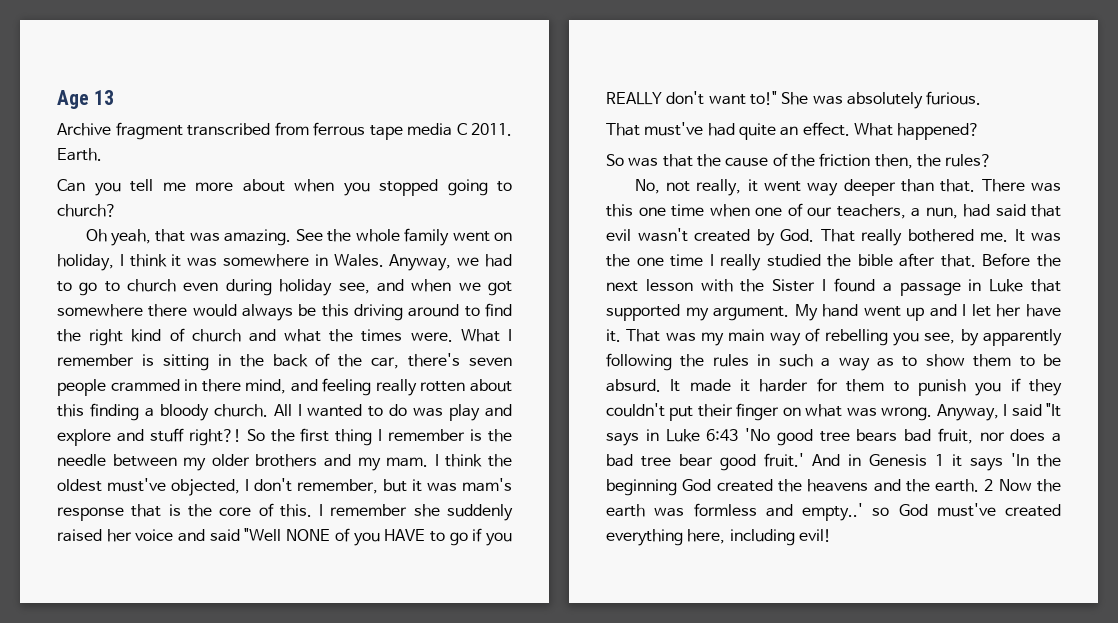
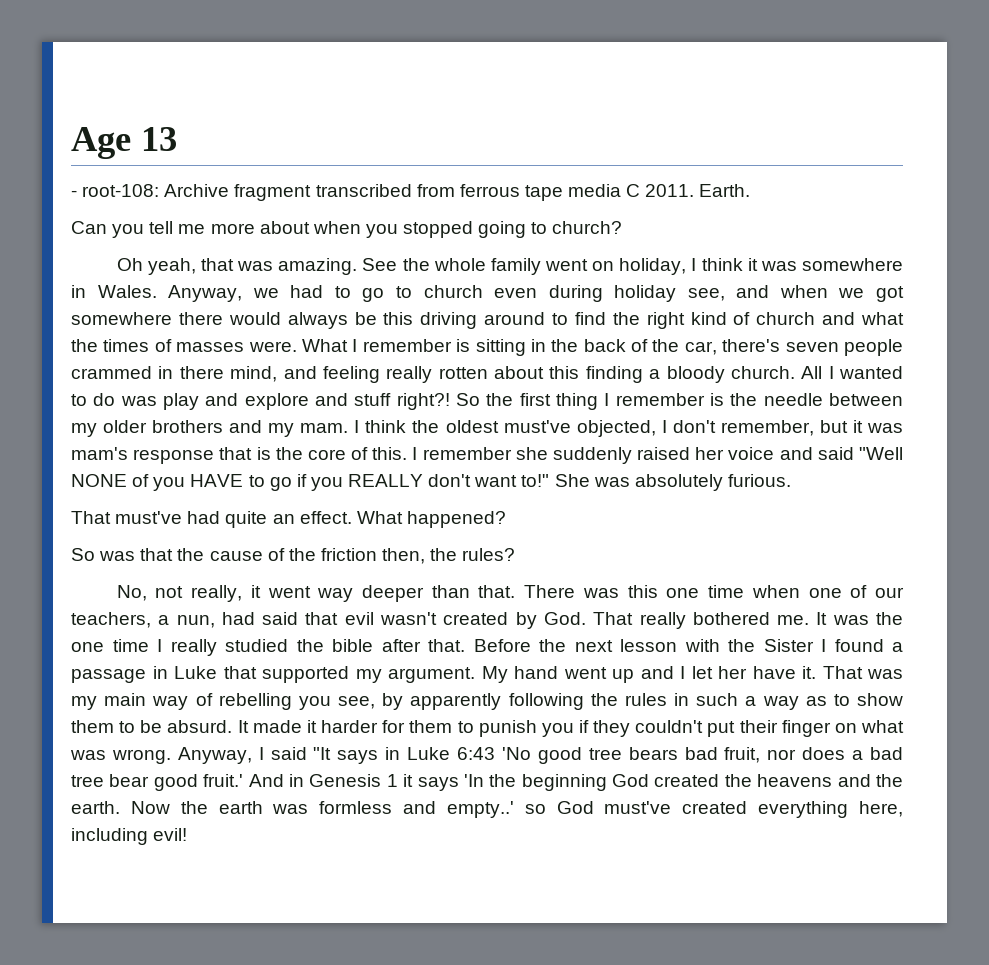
(115, 97) none -> [71,184,160,197] - root-108:
(403, 335) none -> [154,339,245,352] of masses
[984,479,994,491] 2 -> (120, 807) none

